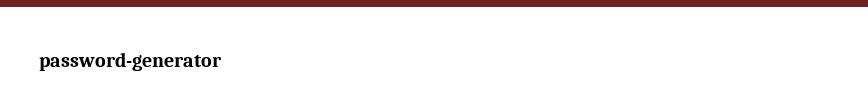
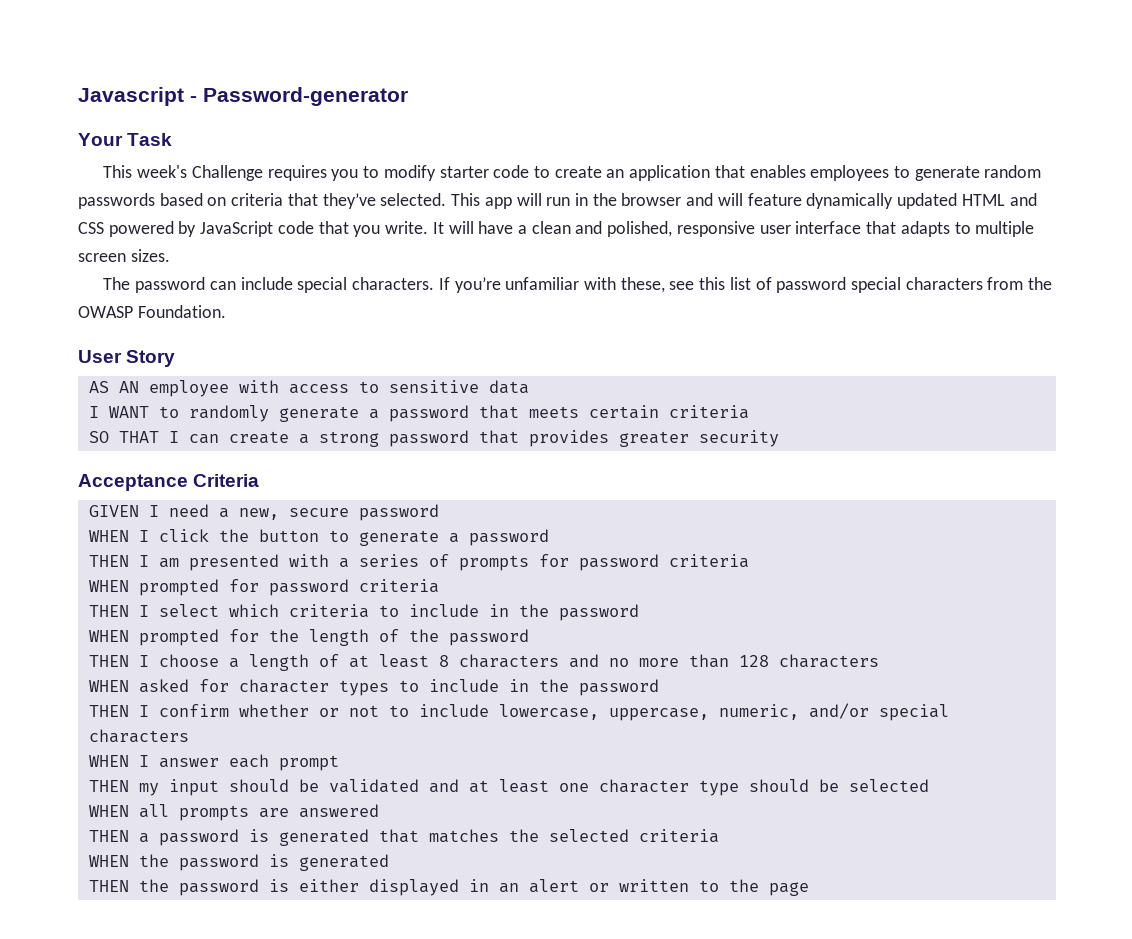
[39,52,222,71] password-generator -> [78,87,408,106] [78,133,173,146] [103,165,1042,181] [78,193,1037,209] [78,221,1035,237] [78,249,170,262] [103,277,1053,293] [78,305,226,318] [78,350,176,367] [88,380,529,397] [88,405,749,422] [88,430,779,447] [78,474,260,491] [88,504,439,521] [88,529,549,546] [88,554,749,571] [88,579,439,596] [88,604,639,621] [88,629,529,646] [88,654,879,671] [88,679,659,696] [88,703,949,721] [88,729,189,743] [88,754,339,771] [88,779,929,796] [88,804,379,821] [88,829,719,846] [88,854,389,871] [88,879,809,896] Javascript - Password-generator // Your Task // This week's Challenge requires you to modify starter code to create an application that enables employees to generate random passwords based on criteria that they’ve selected. This app will run in the browser and will feature dynamically updated HTML and CSS powered by JavaScript code that you write. It will have a clean and polished, responsive user interface that adapts to multiple screen sizes. // The password can include special characters. If you’re unfamiliar with these, see this list of password special characters from the OWASP Foundation. // User Story // AS AN employee with access to sensitive data // I WANT to randomly generate a password that meets certain criteria // SO THAT I can create a strong password that provides greater security // Acceptance Criteria // GIVEN I need a new, secure password // WHEN I click the button to generate a password // THEN I am presented with a series of prompts for password criteria // WHEN prompted for password criteria // THEN I select which criteria to include in the password // WHEN prompted for the length of the password // THEN I choose a length of at least 8 characters and no more than 128 characters // WHEN asked for character types to include in the password // THEN I confirm whether or not to include lowercase, uppercase, numeric, and/or special characters // WHEN I answer each prompt // THEN my input should be validated and at least one character type should be selected // WHEN all prompts are answered // THEN a password is generated that matches the selected criteria // WHEN the password is generated // THEN the password is either displayed in an alert or written to the page

